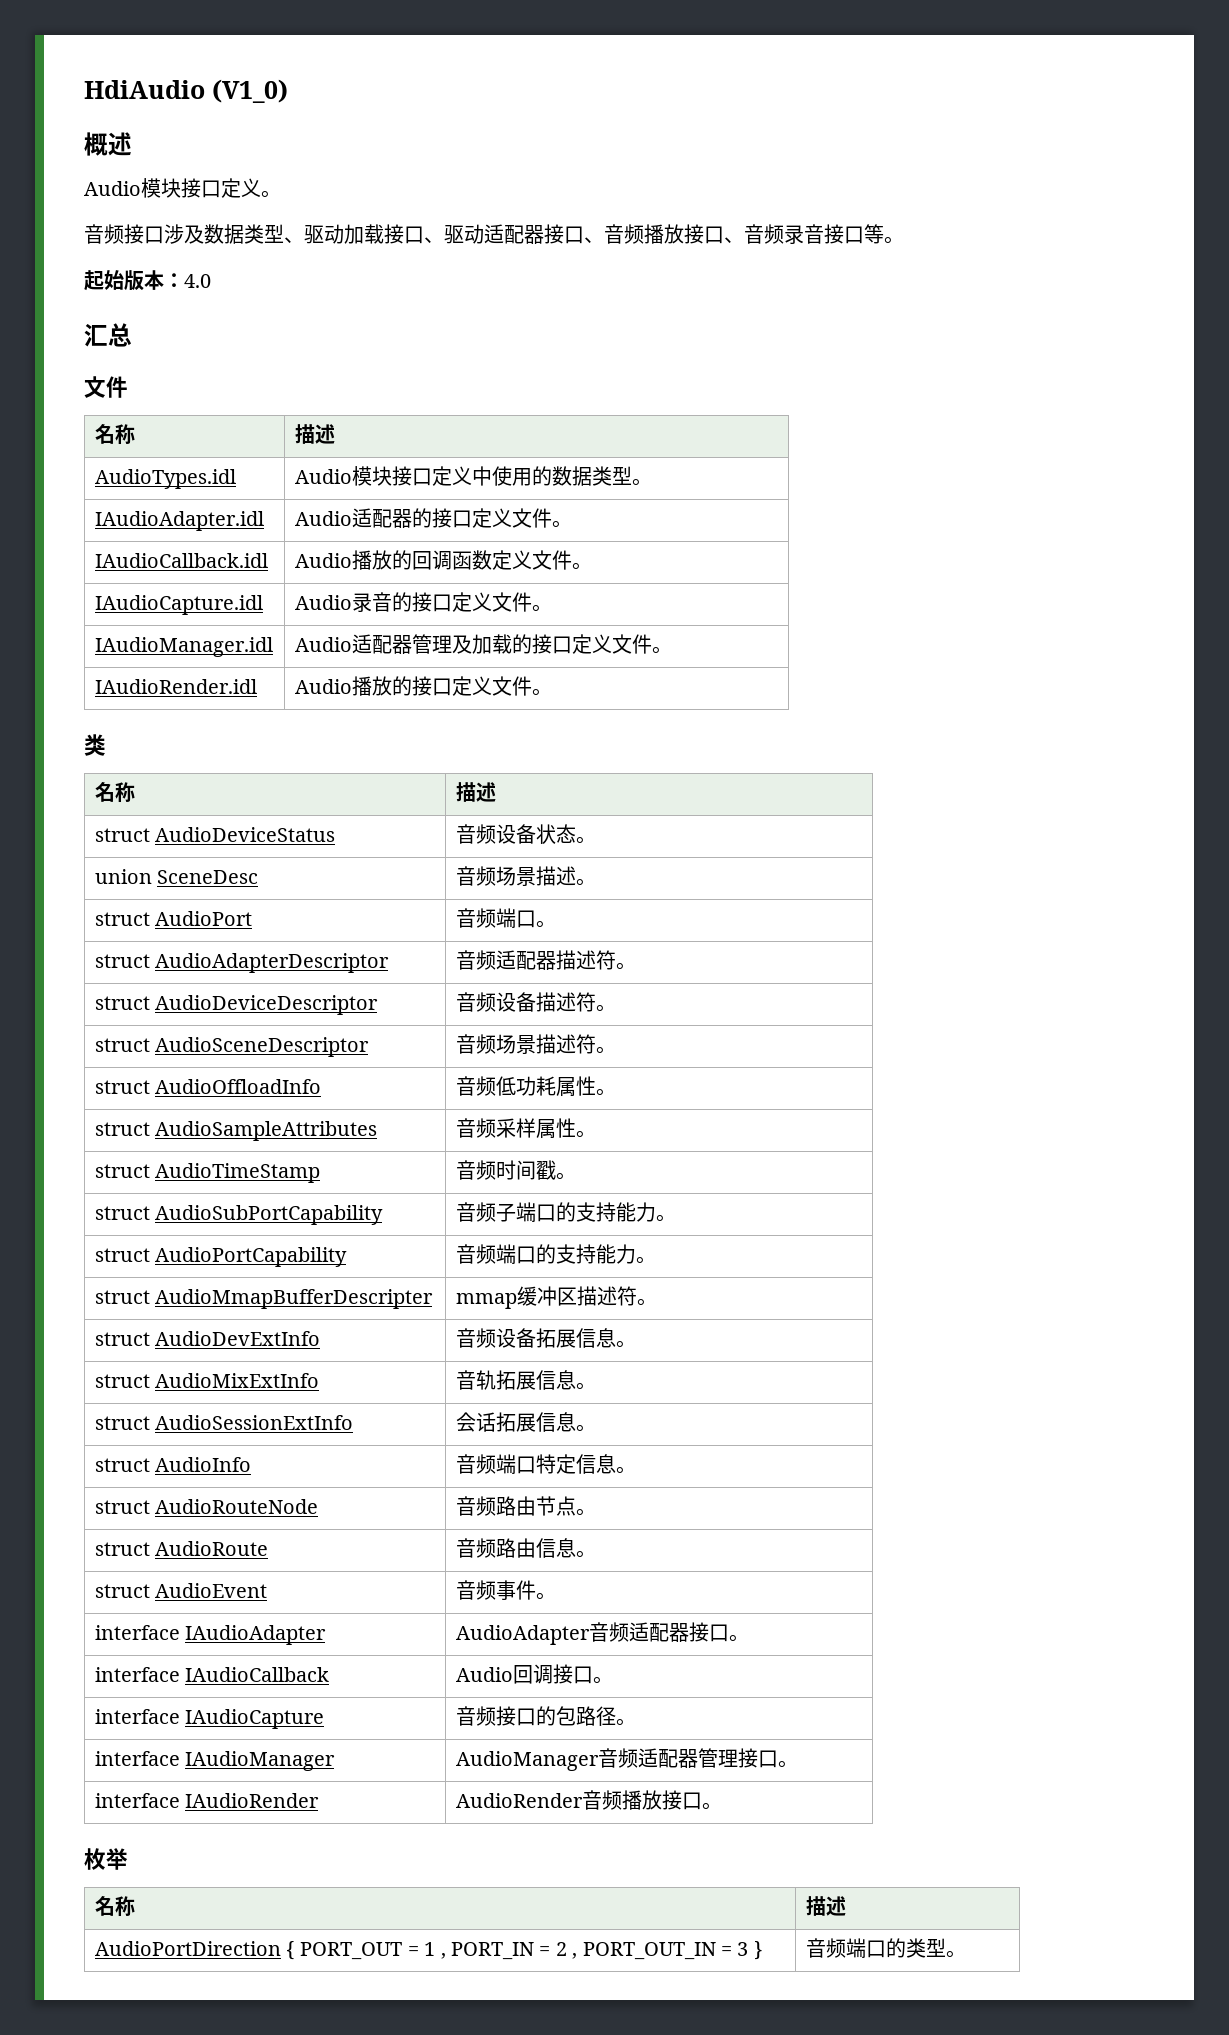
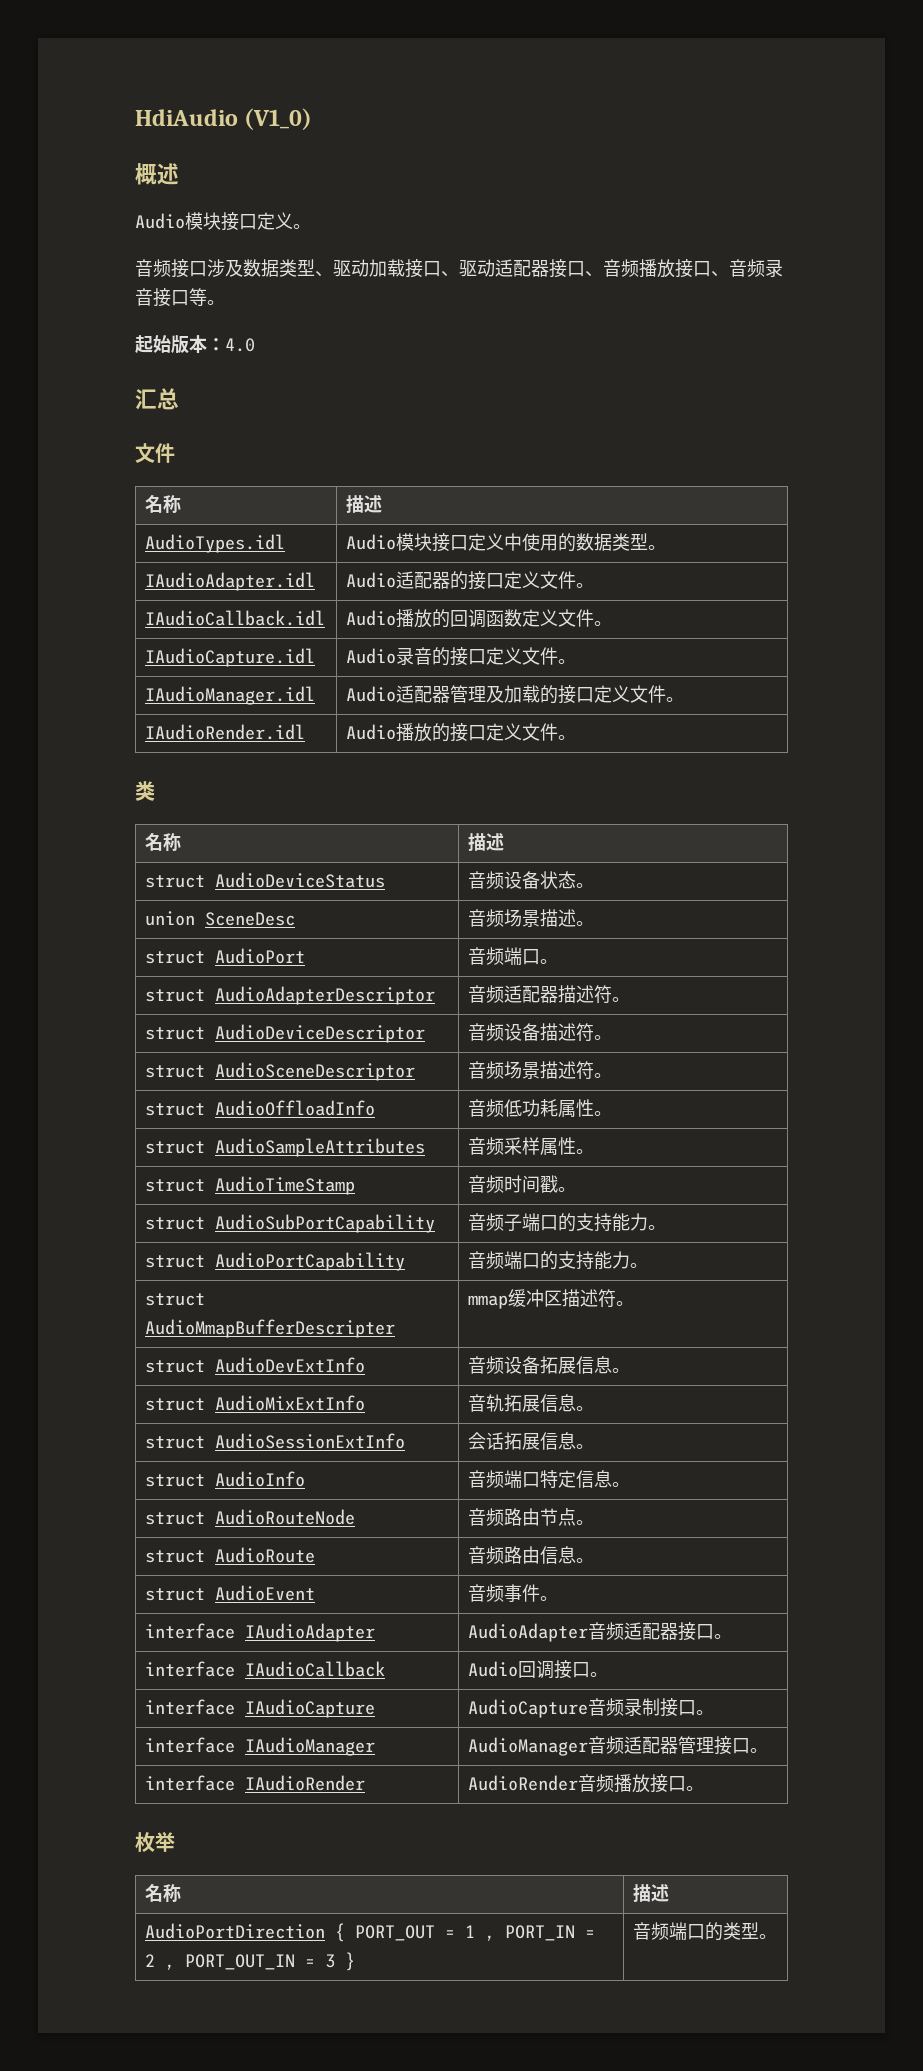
[455,1706,616,1726] 音频接口的包路径 -> [468,1698,697,1718] AudioCapture音频录制接口

